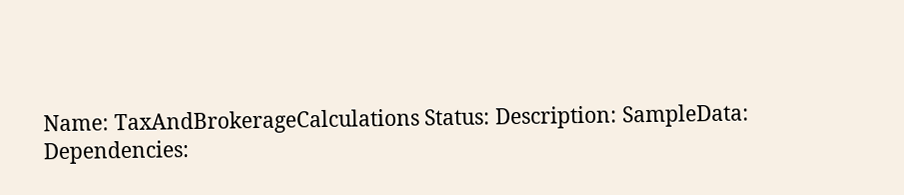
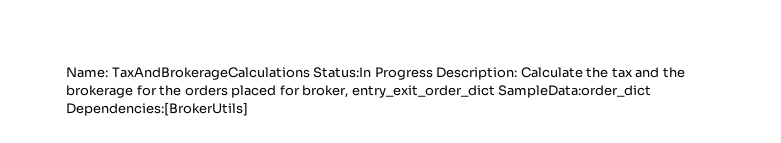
[424,103,749,130] [43,140,189,165] Status: Description: SampleData: Dependencies: -> [313,67,685,80] [66,85,652,98] [66,102,248,116] Status:In Progress Description: Calculate the tax and the brokerage for the orders placed for broker, entry_exit_order_dict SampleData:order_dict Dependencies:[BrokerUtils]

